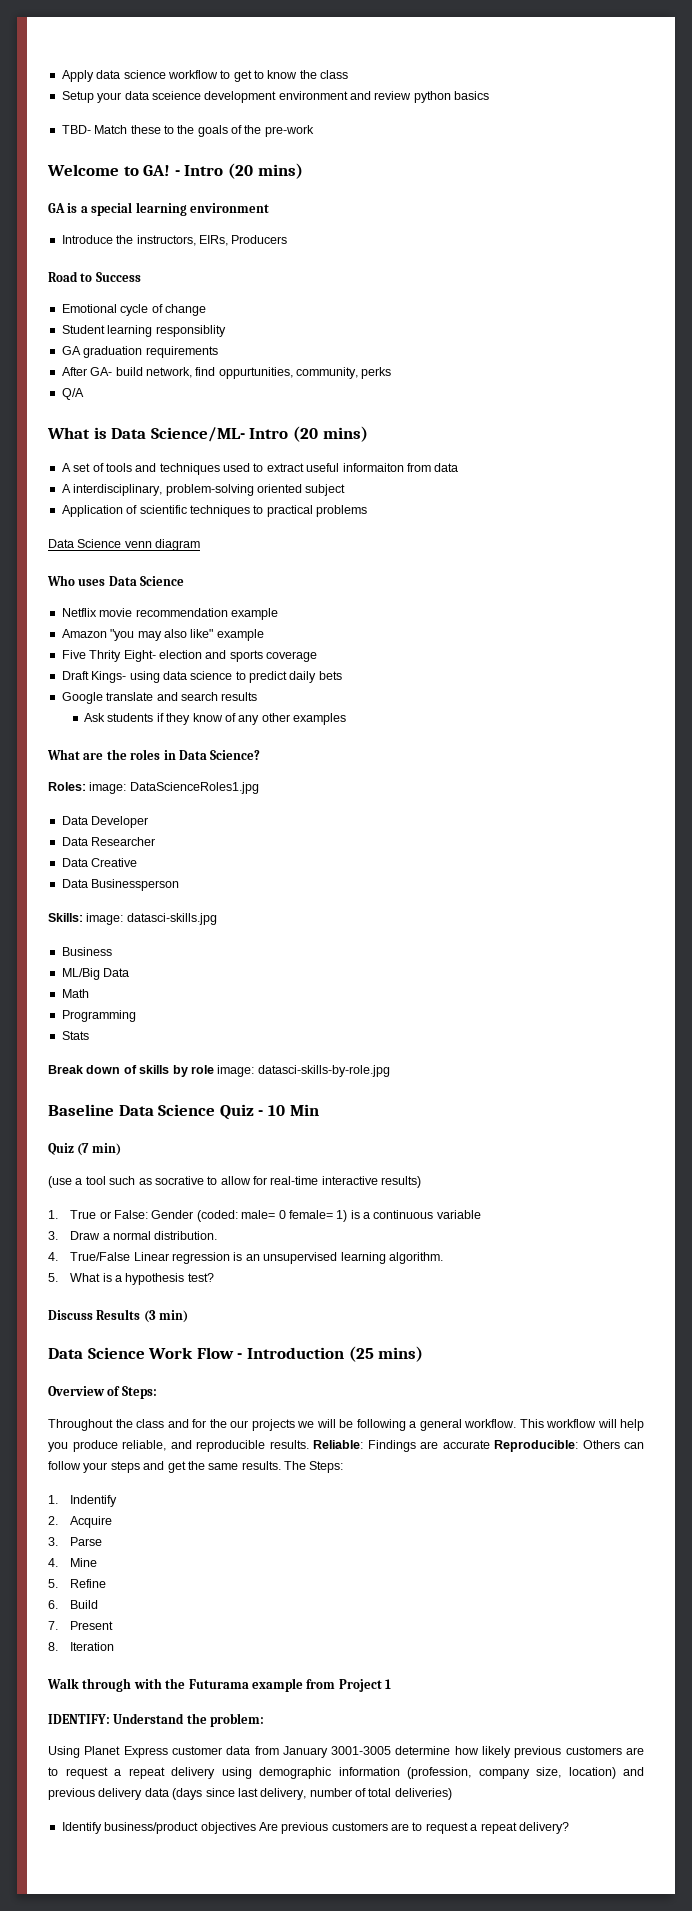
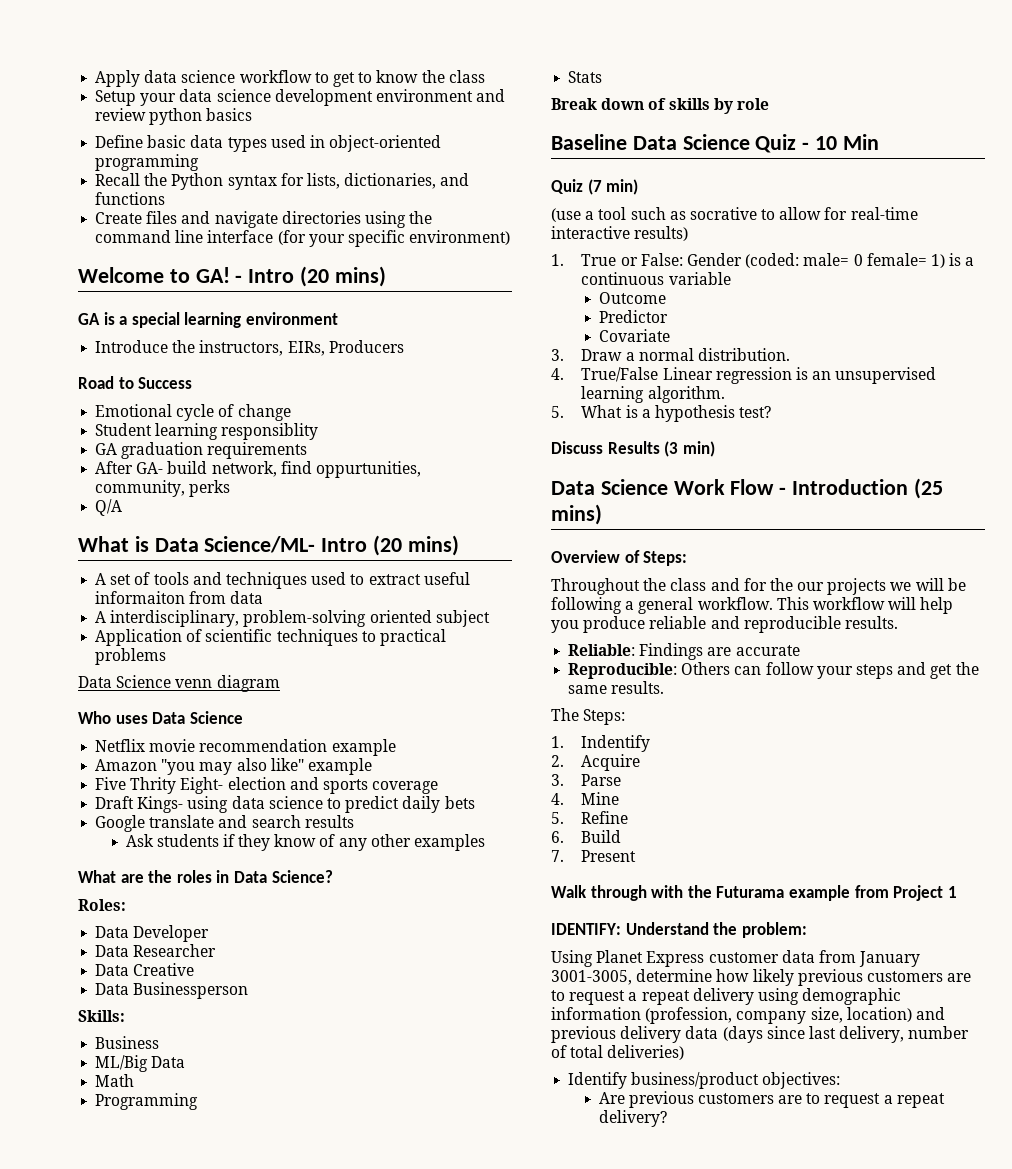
[151,91,201,100] sceience -> [216,89,271,102] science
[61,125,314,137] TBD- Match these to the goals of the pre-work -> [95,135,442,152] [95,154,200,171] [95,173,470,190] [95,192,166,205] [95,211,433,228] [95,230,511,247] Define basic data types used in object-oriented programming // Recall the Python syntax for lists, dictionaries, and functions // Create files and navigate directories using the command line interface (for your specific environment)
[89,782,259,794] image: DataScienceRoles1.jpg -> (126, 905) none
[86,913,217,925] image: datasci-skills.jpg -> (125, 1016) none
[217,1065,390,1077] image: datasci-skills-by-role.jpg -> (769, 104) none
(481, 1214) none -> [598,292,666,304] [598,310,668,323] [598,329,670,342] // Outcome // Predictor // Covariate
[122,1440,166,1451] reliable, -> [649,616,707,629] reliable
(309, 1444) none -> (898, 622) //
(490, 1444) none -> (800, 650) //
(281, 1465) none -> (665, 687) //
[48,1642,115,1651] // 8. Iteration -> (637, 856) none
[331,1746,392,1755] 3001-3005 -> [551,970,632,985] 3001-3005,
[200,1822,256,1834] objectives -> [762,1072,841,1089] objectives: //

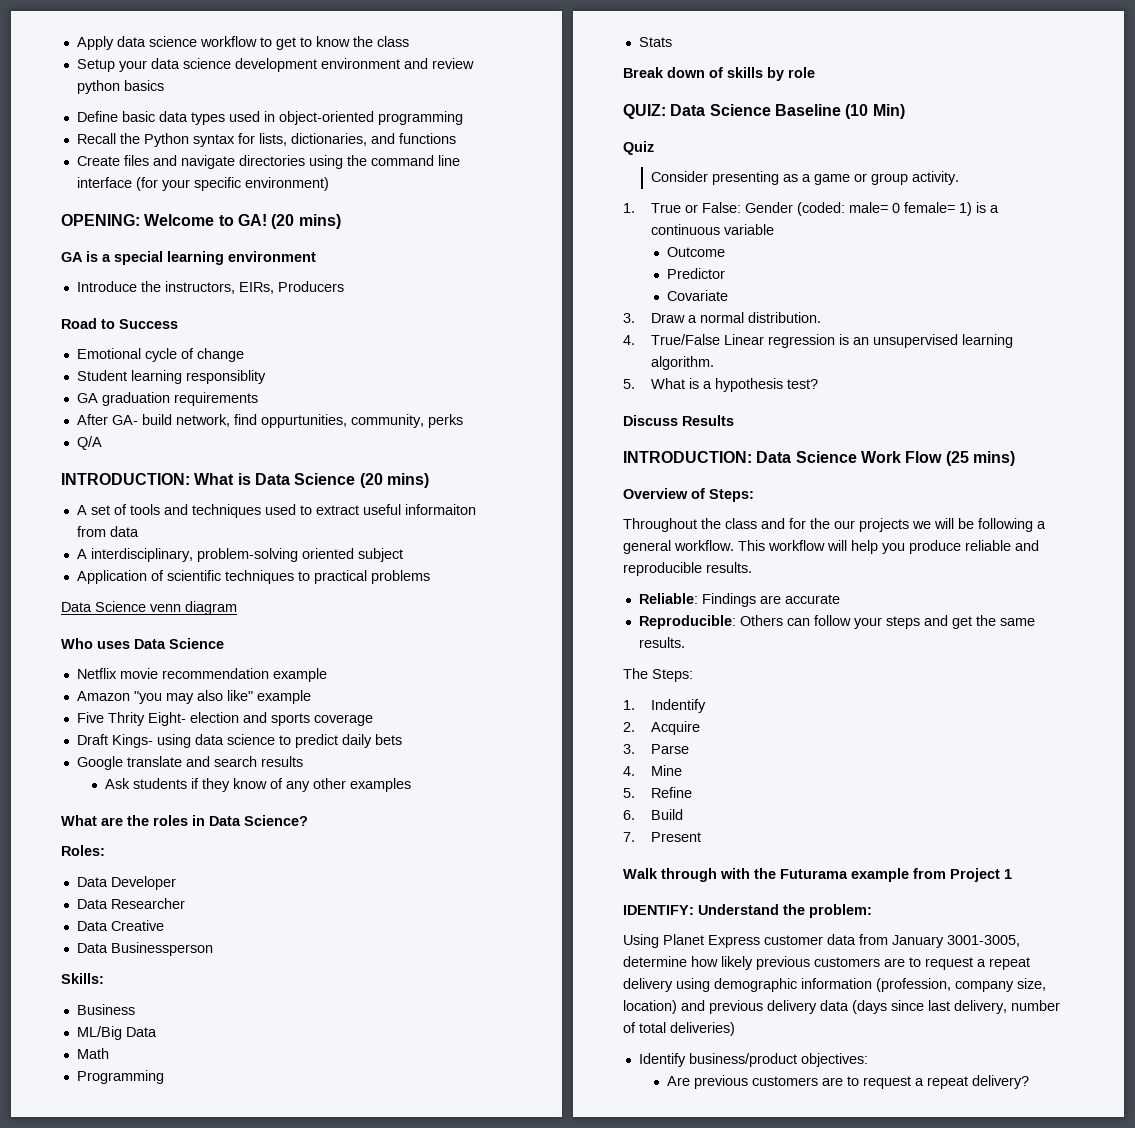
(511, 237) none -> [61,214,140,226] OPENING:
[235,269,295,283] - Intro -> (267, 220) none
(123, 507) none -> [61,473,190,485] INTRODUCTION:
[204,536,368,553] Science/ML- Intro -> [294,473,356,485] Science
[551,134,879,153] [551,179,639,195] [551,207,918,222] [551,226,689,241] Baseline Data Science Quiz - 10 Min // Quiz (7 min) // (use a tool such as socrative to allow for real-time interactive results) -> [623,104,905,119] [623,141,654,155] [651,171,960,185] QUIZ: Data Science Baseline (10 Min) // Quiz // Consider presenting as a game or group activity.
[664,441,715,457] (3 min) // -> [623,451,752,463] // INTRODUCTION:
[779,479,909,495] - Introduction -> (943, 457) none

